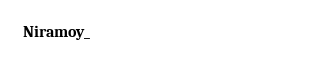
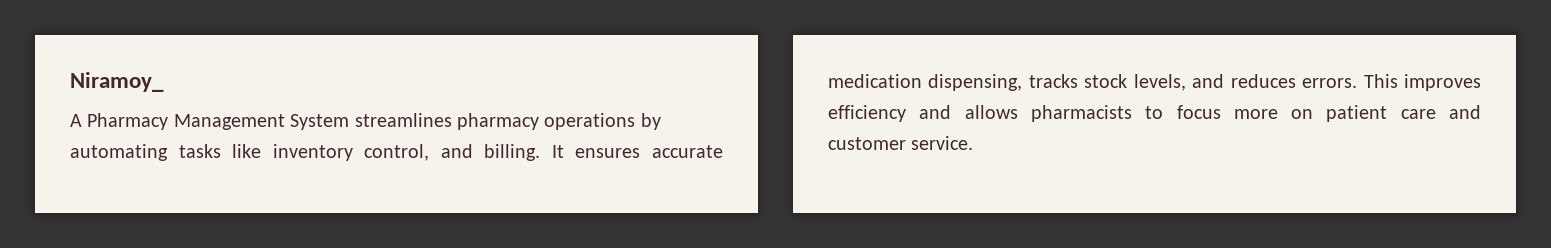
(90, 32) none -> [70,113,661,130] [70,144,723,161] [828,74,1481,91] [828,105,1481,122] [828,136,974,150] // A Pharmacy Management System streamlines pharmacy operations by automating tasks like inventory control, and billing. It ensures accurate medication dispensing, tracks stock levels, and reduces errors. This improves efficiency and allows pharmacists to focus more on patient care and customer service.

